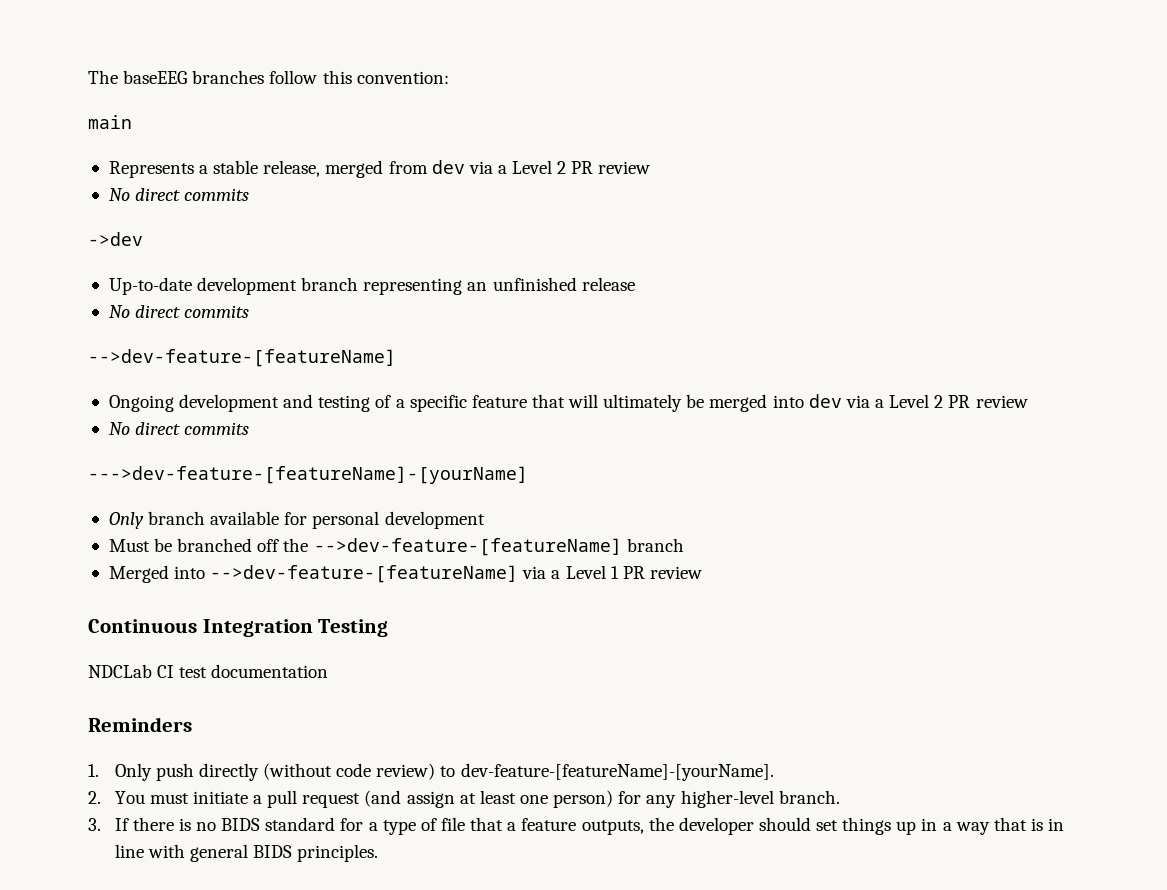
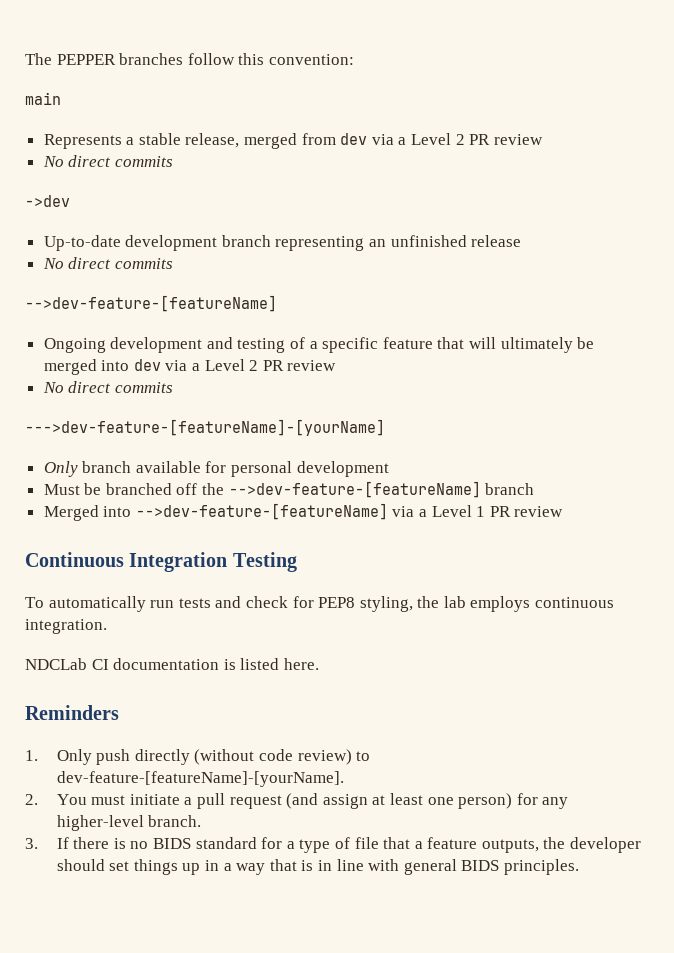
[123,70,188,84] baseEEG -> [56,54,116,65] PEPPER
(389, 628) none -> [25,596,615,612] [25,619,107,634] // To automatically run tests and check for PEP8 styling, the lab employs continuous integration.
[179,667,208,678] test -> (109, 664) none
(329, 671) none -> [223,658,319,670] is listed here.

